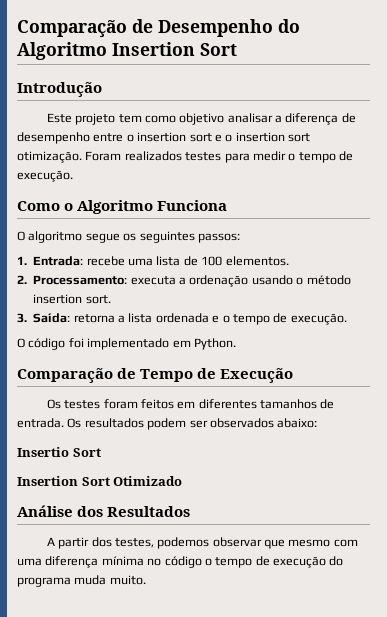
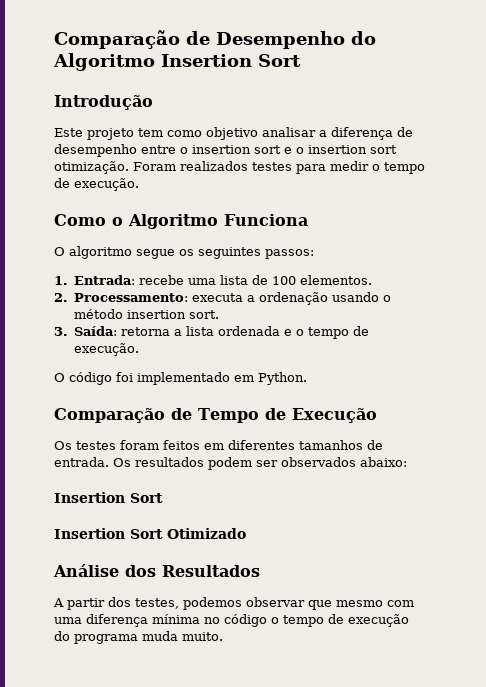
[17,447,69,457] Insertio -> [54,492,125,503] Insertion

